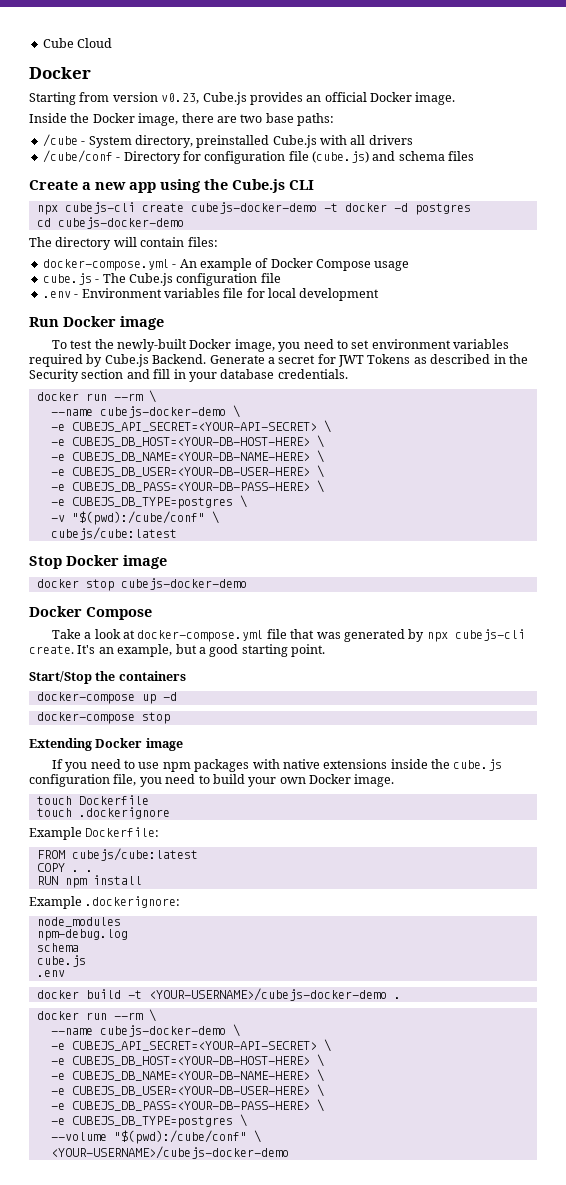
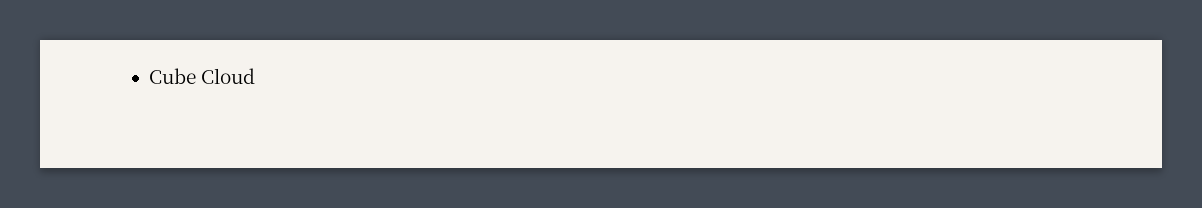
[29,67,91,79] [29,92,456,105] [29,113,334,126] [42,134,413,148] [42,150,475,164] [29,179,314,193] [36,202,471,215] [36,217,184,229] [29,237,218,250] [42,258,410,271] [42,273,281,286] [42,288,380,301] [29,316,164,330] [51,339,509,352] [29,354,528,367] [29,369,348,382] [36,390,156,403] [50,405,240,418] [50,420,331,433] [50,435,324,448] [50,450,324,463] [50,465,324,478] [50,480,324,493] [50,495,247,509] [50,511,219,525] [50,527,177,540] [29,555,167,569] [36,578,247,591] [29,606,152,620] [51,629,525,642] [29,644,325,657] [29,671,186,684] [36,692,177,704] [36,712,170,724] [29,738,183,751] [51,759,503,772] [29,774,395,787] [36,795,149,805] [36,807,170,819] [29,827,160,840] [36,848,198,861] [36,863,93,872] [36,875,142,888] [29,896,181,909] [36,917,121,927] [36,929,128,941] [36,943,79,952] [36,955,86,967] [36,970,65,977] [36,988,401,1001] [36,1009,156,1022] [50,1024,240,1037] [50,1039,331,1052] [50,1054,324,1067] [50,1069,324,1082] [50,1084,324,1097] [50,1099,324,1112] [50,1114,247,1128] [50,1130,261,1144] [50,1146,289,1159] // Docker // Starting from version v0.23, Cube.js provides an official Docker image. // Inside the Docker image, there are two base paths: // /cube - System directory, preinstalled Cube.js with all drivers // /cube/conf - Directory for configuration file (cube.js) and schema files // Create a new app using the Cube.js CLI // npx cubejs-cli create cubejs-docker-demo -t docker -d postgres // cd cubejs-docker-demo // The directory will contain files: // docker-compose.yml - An example of Docker Compose usage // cube.js - The Cube.js configuration file // .env - Environment variables file for local development // Run Docker image // To test the newly-built Docker image, you need to set environment variables required by Cube.js Backend. Generate a secret for JWT Tokens as described in the Security section and fill in your database credentials. // docker run --rm \ // --name cubejs-docker-demo \ // -e CUBEJS_API_SECRET=<YOUR-API-SECRET> \ // -e CUBEJS_DB_HOST=<YOUR-DB-HOST-HERE> \ // -e CUBEJS_DB_NAME=<YOUR-DB-NAME-HERE> \ // -e CUBEJS_DB_USER=<YOUR-DB-USER-HERE> \ // -e CUBEJS_DB_PASS=<YOUR-DB-PASS-HERE> \ // -e CUBEJS_DB_TYPE=postgres \ // -v "$(pwd):/cube/conf" \ // cubejs/cube:latest // Stop Docker image // docker stop cubejs-docker-demo // Docker Compose // Take a look at docker-compose.yml file that was generated by npx cubejs-cli create. It's an example, but a good starting point. // Start/Stop the containers // docker-compose up -d // docker-compose stop // Extending Docker image // If you need to use npm packages with native extensions inside the cube.js configuration file, you need to build your own Docker image. // touch Dockerfile // touch .dockerignore // Example Dockerfile: // FROM cubejs/cube:latest // COPY . . // RUN npm install // Example .dockerignore: // node_modules // npm-debug.log // schema // cube.js // .env // docker build -t <YOUR-USERNAME>/cubejs-docker-demo . // docker run --rm \ // --name cubejs-docker-demo \ // -e CUBEJS_API_SECRET=<YOUR-API-SECRET> \ // -e CUBEJS_DB_HOST=<YOUR-DB-HOST-HERE> \ // -e CUBEJS_DB_NAME=<YOUR-DB-NAME-HERE> \ // -e CUBEJS_DB_USER=<YOUR-DB-USER-HERE> \ // -e CUBEJS_DB_PASS=<YOUR-DB-PASS-HERE> \ // -e CUBEJS_DB_TYPE=postgres \ // --volume "$(pwd):/cube/conf" \ // <YOUR-USERNAME>/cubejs-docker-demo -> (256, 76) none

